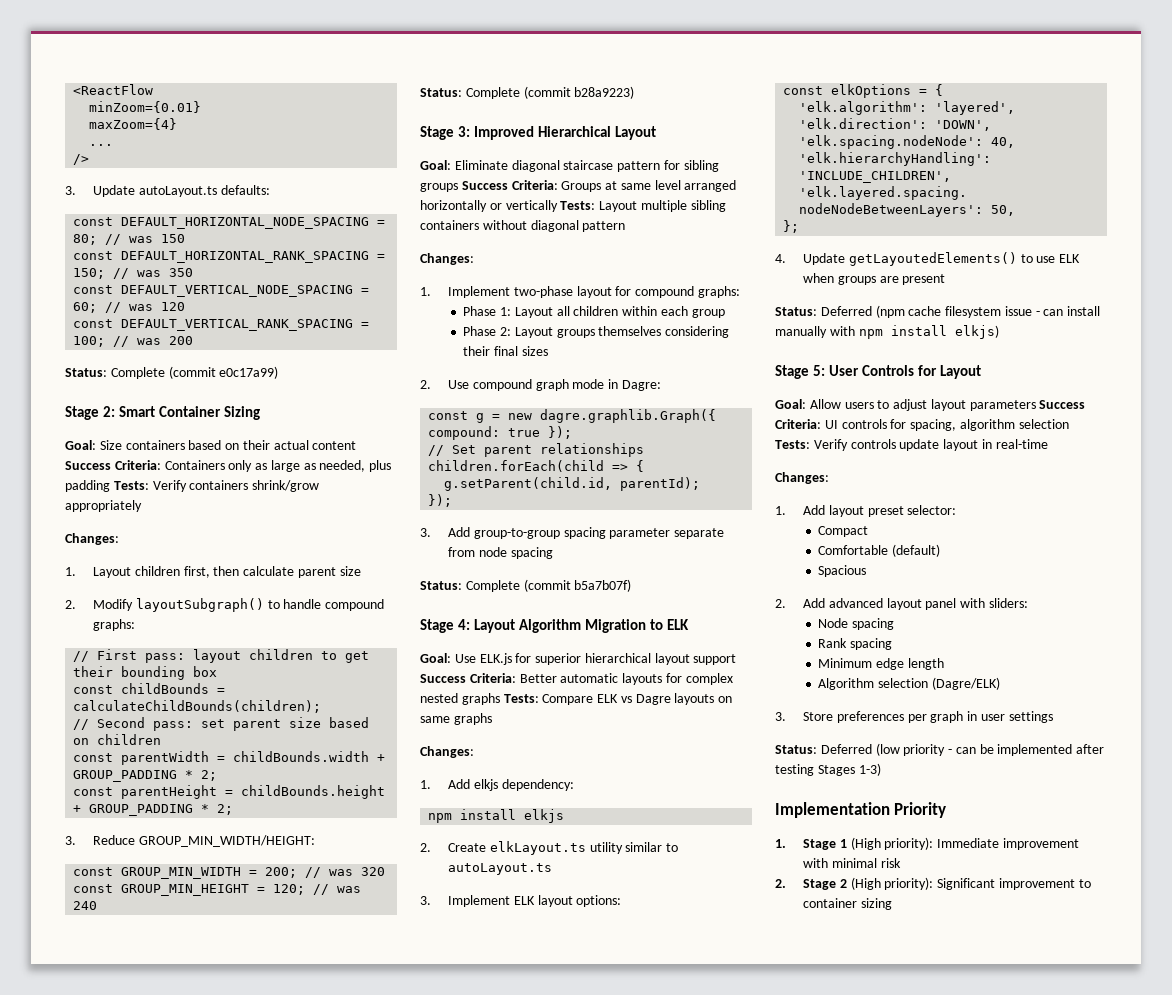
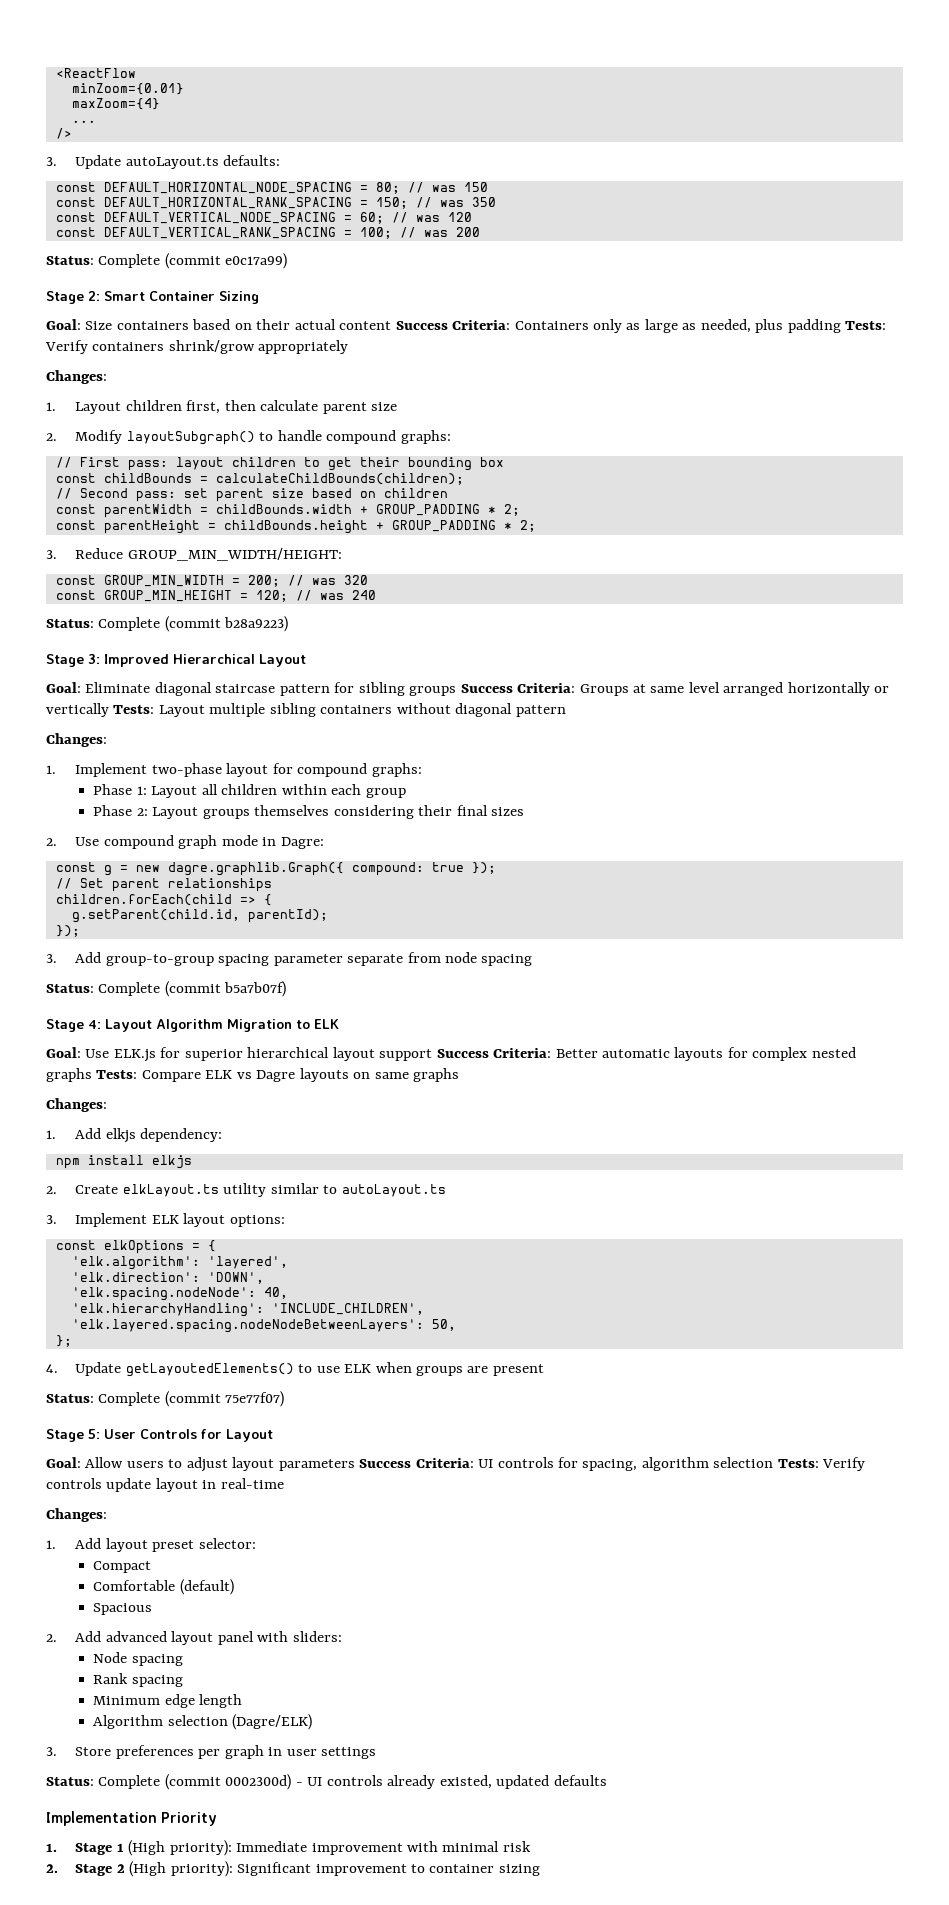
[820,305,1101,318] [775,325,999,339] Deferred (npm cache filesystem issue - can install manually with npm install elkjs) -> [98,1391,285,1407] Complete (commit 75e77f07)
[820,743,1105,756] [775,763,881,776] Deferred (low priority - can be implemented after testing Stages 1-3) -> [98,1774,607,1790] Complete (commit 0002300d) - UI controls already existed, updated defaults

